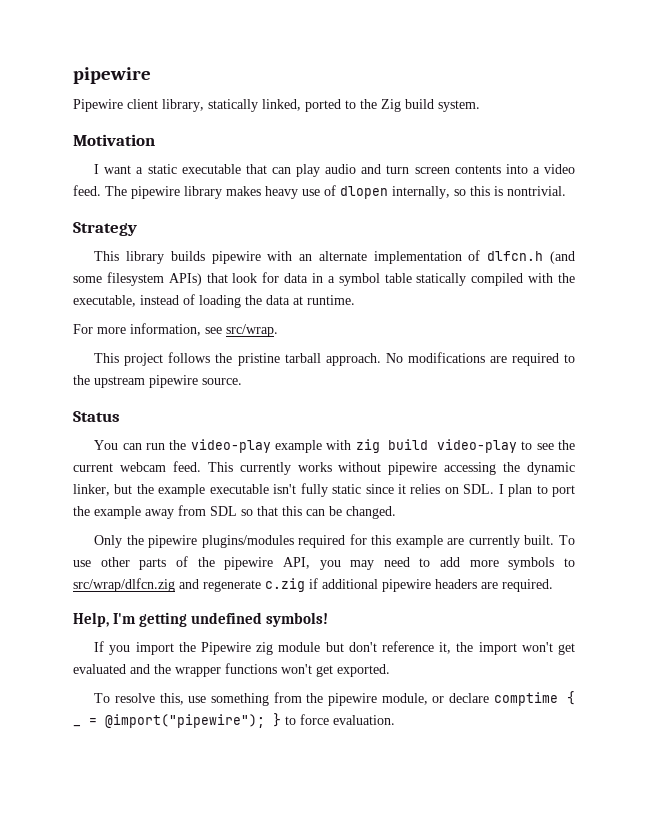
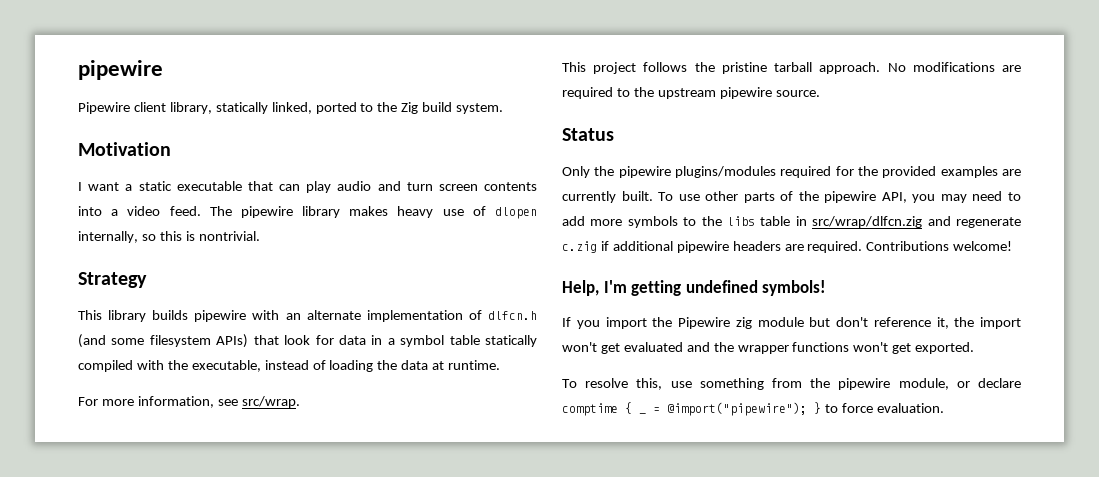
[94,439,575,453] [73,461,575,475] [73,483,575,497] [73,505,396,519] // You can run the video-play example with zig build video-play to see the current webcam feed. This currently works without pipewire accessing the dynamic linker, but the example executable isn't fully static since it relies on SDL. I plan to port the example away from SDL so that this can be changed. -> (614, 134) none
[371,535,443,548] this example -> [858,166,998,178] the provided examples
(576, 562) none -> [701,216,807,226] the libs table in
(553, 585) none -> [866,241,1013,251] Contributions welcome!

